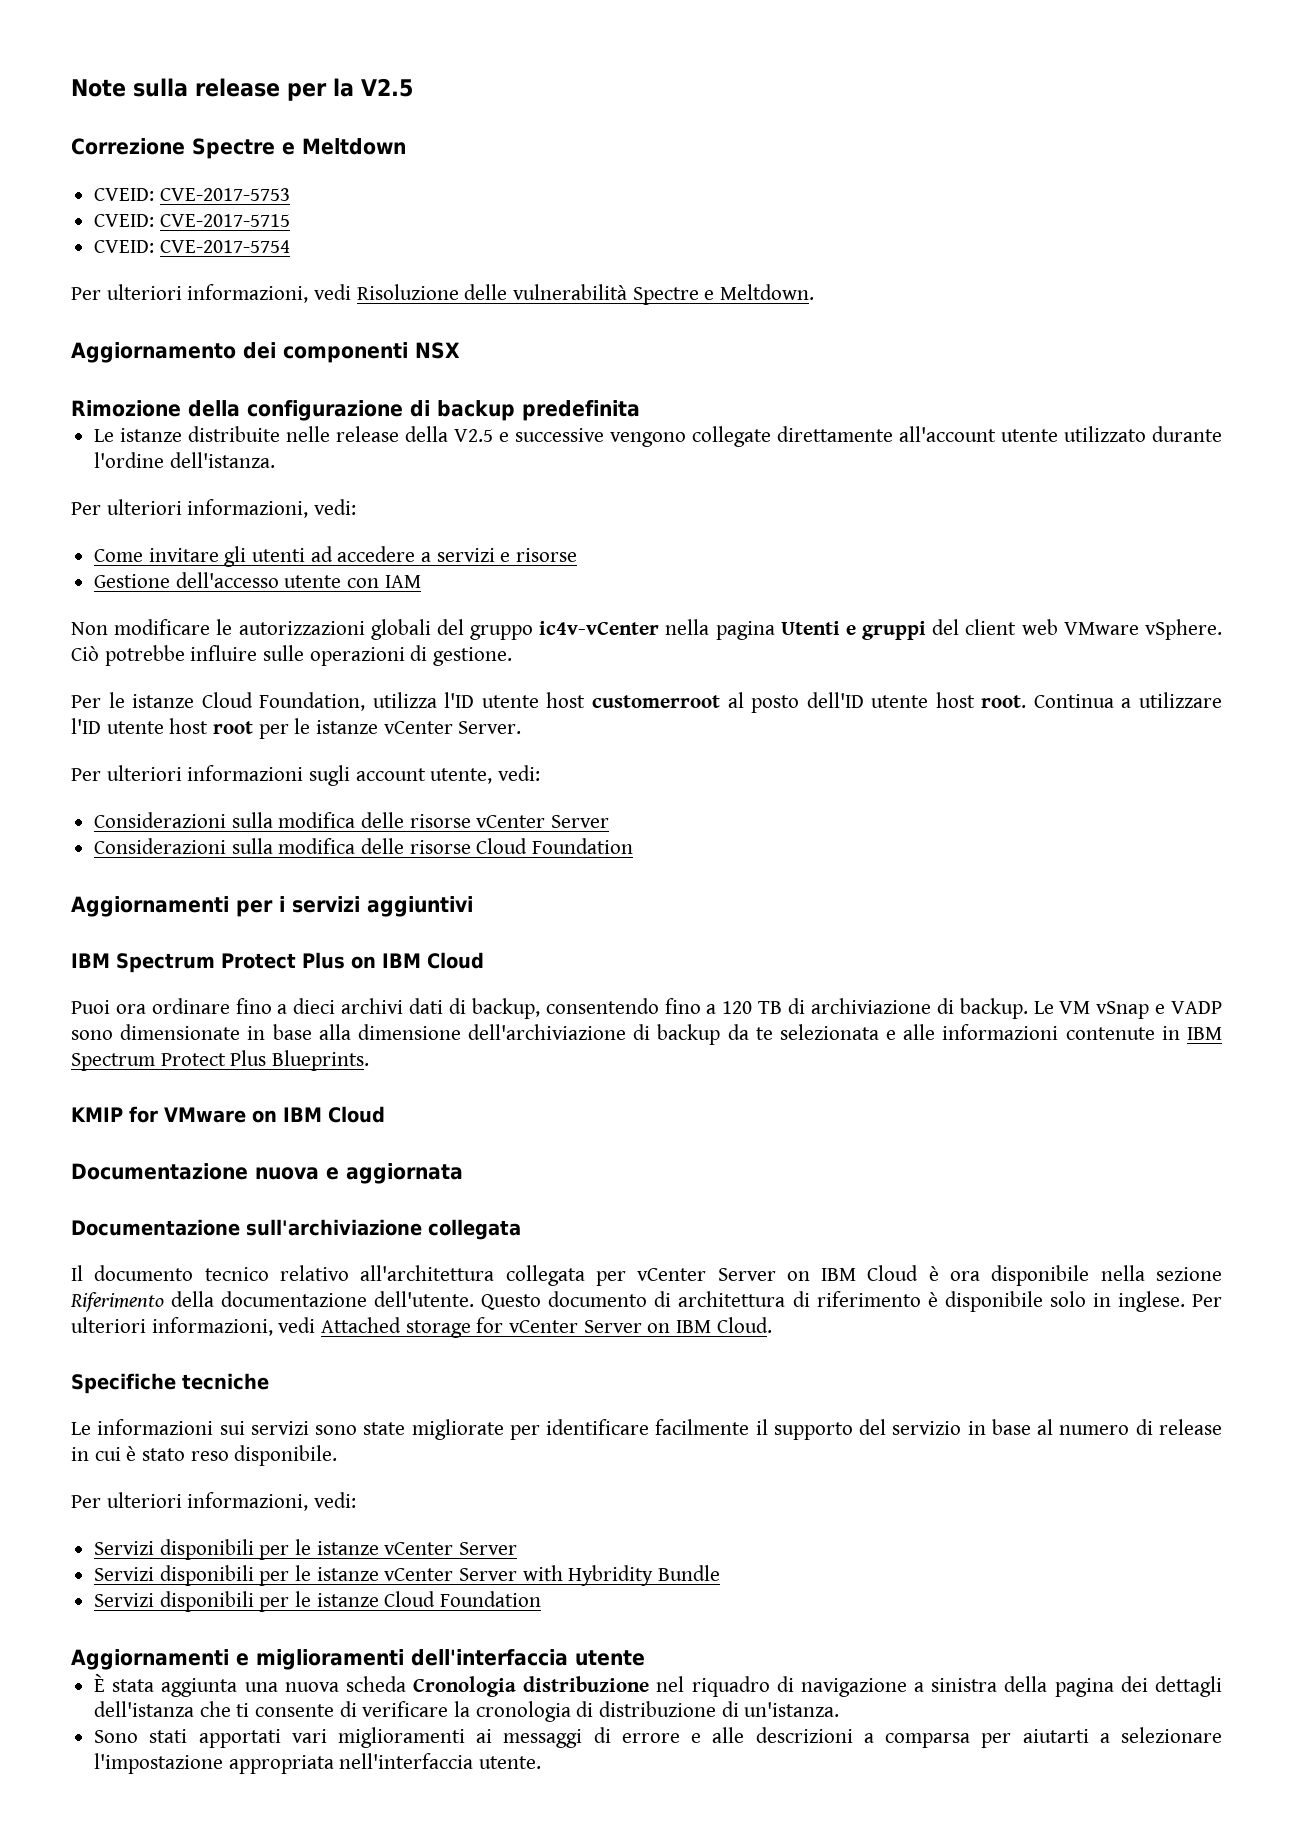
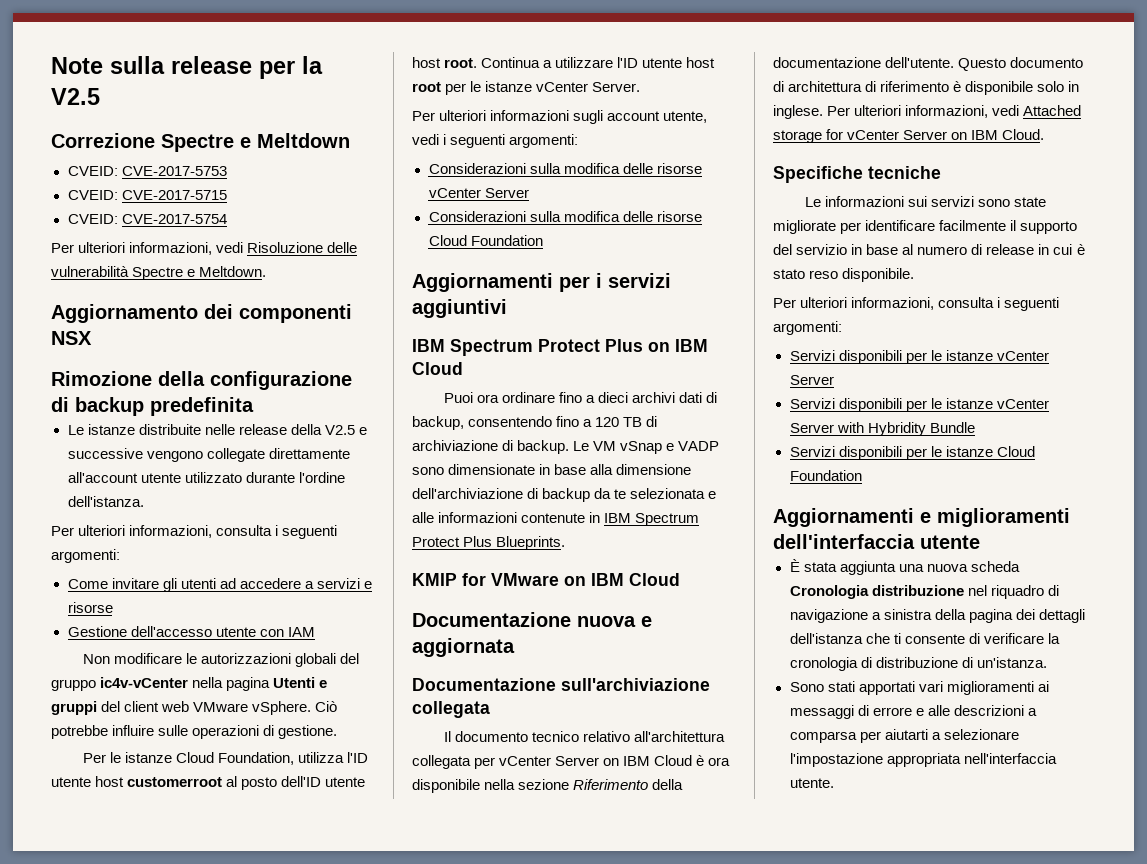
[314,499,357,515] vedi: -> [216,525,338,539] [51,549,120,563] consulta i seguenti argomenti:
[498,765,541,781] vedi: -> [412,134,579,148] vedi i seguenti argomenti:
[314,1492,357,1508] vedi: -> [938,297,1060,311] [773,321,842,335] consulta i seguenti argomenti:

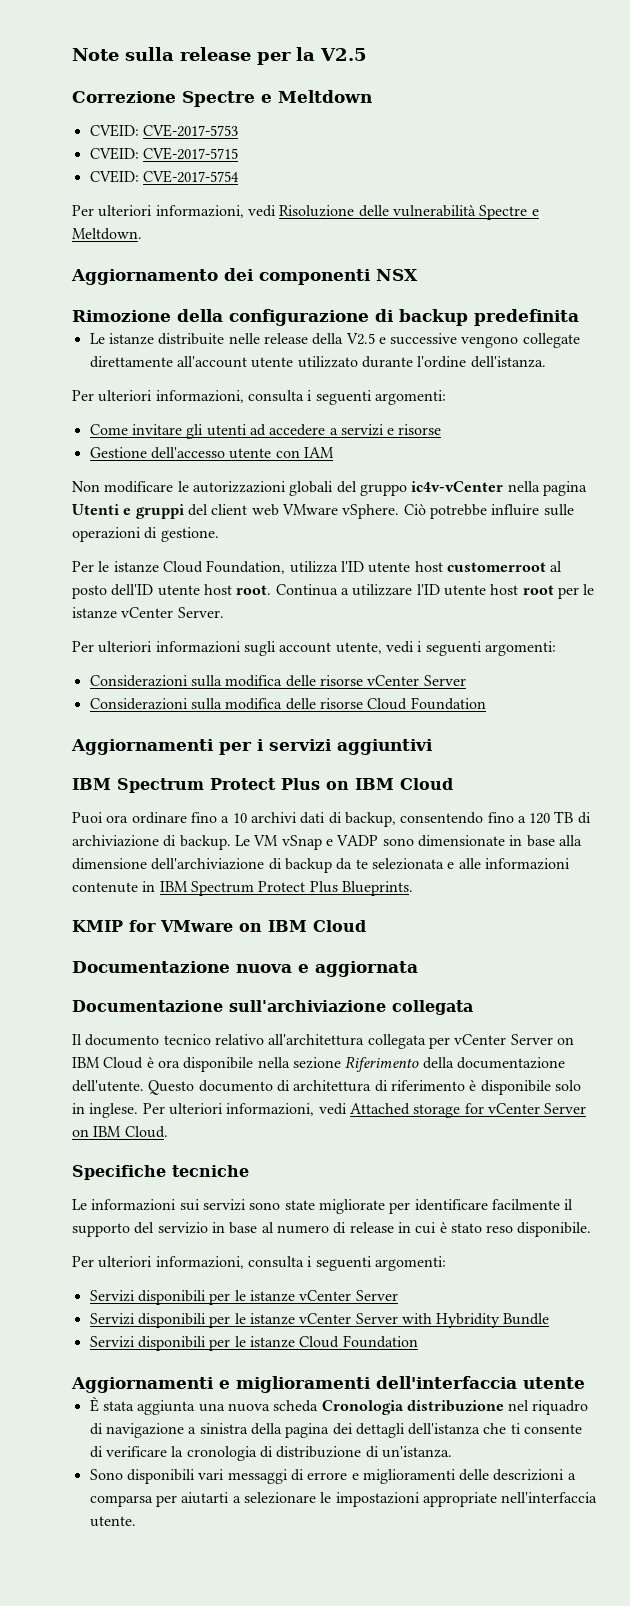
[598,392,629,403] dieci -> [232,813,247,823] 10
[827,681,1049,695] stati apportati vari miglioramenti ai -> [126,1469,225,1484] disponibili vari
[927,705,950,716] alle -> [362,1469,490,1484] miglioramenti delle
[789,753,961,767] l'impostazione appropriata -> [320,1492,497,1507] le impostazioni appropriate

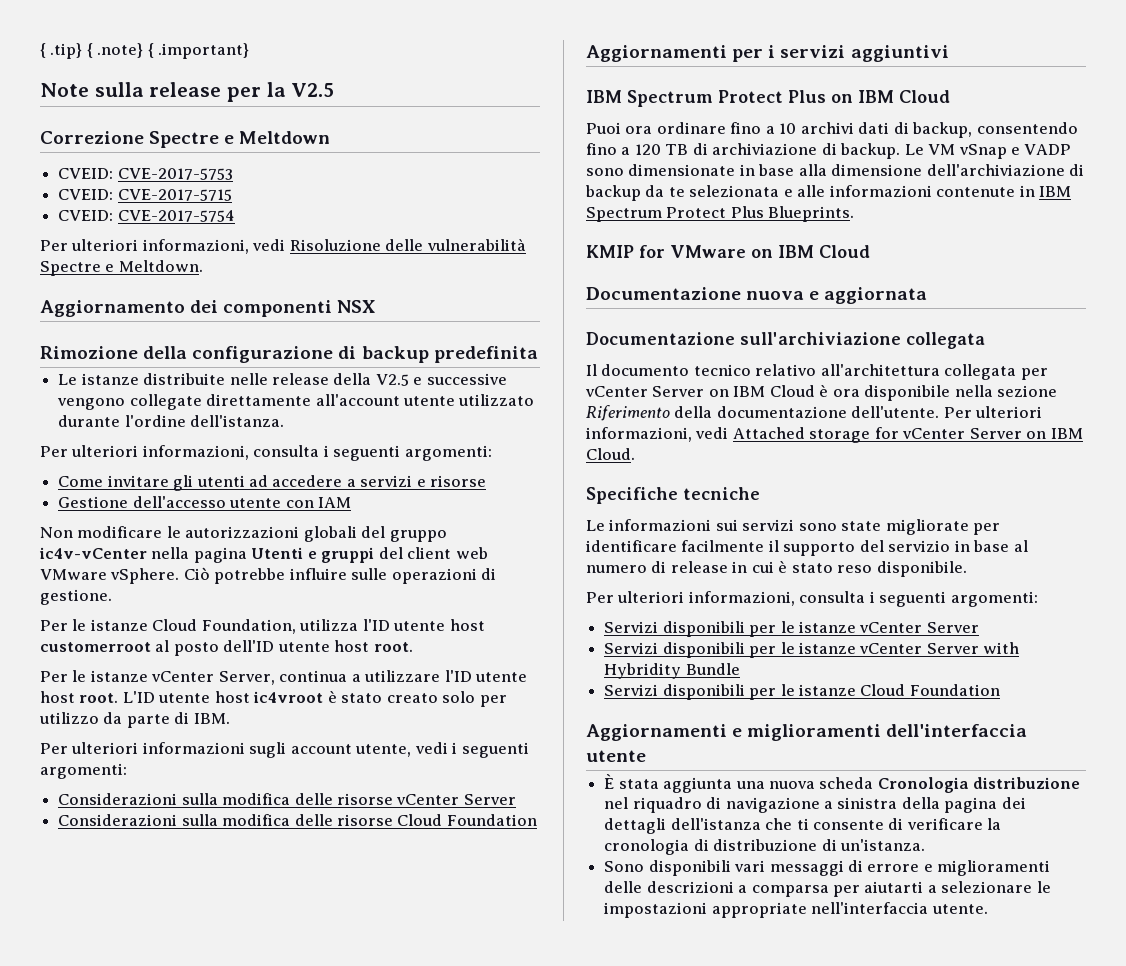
(72, 54) none -> [40,43,250,59] { .tip} { .note} { .important} //
[275,584,338,596] Continua -> [40,670,348,685] // Per le istanze vCenter Server, continua
[522,584,595,599] [72,607,224,619] root per le istanze vCenter Server. -> [79,690,507,707] [39,712,230,728] root. L'ID utente host ic4vroot è stato creato solo per utilizzo da parte di IBM.
[148,1080,581,1095] [72,1103,139,1118] Questo documento di architettura di riferimento è disponibile solo in inglese. -> (940, 412) none

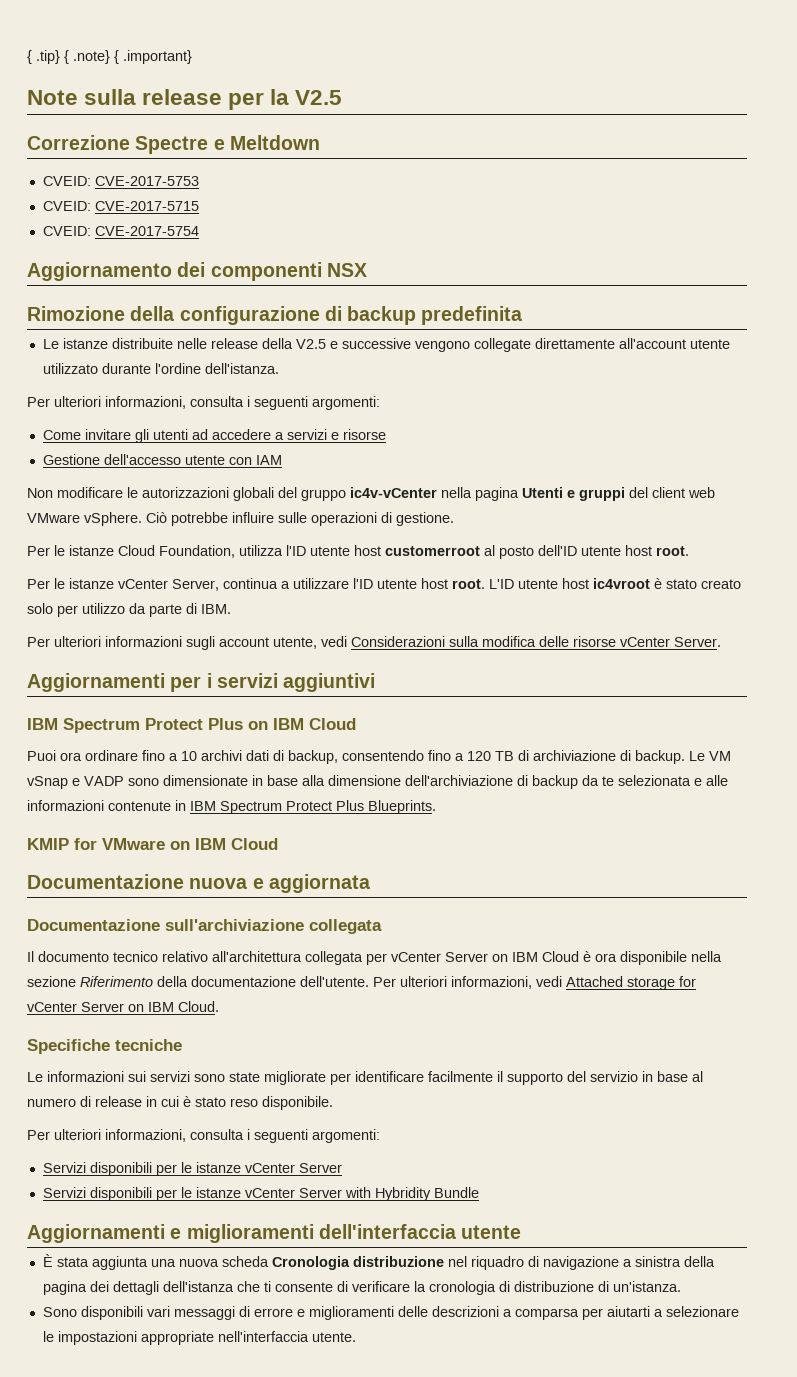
[40,238,526,254] [40,260,203,276] // Per ulteriori informazioni, vedi Risoluzione delle vulnerabilità Spectre e Meltdown. -> (199, 231) none
[452,742,529,758] [40,763,127,779] i seguenti argomenti: // -> (347, 641) none
[463,794,516,805] [58,814,537,826] Server // Considerazioni sulla modifica delle risorse Cloud Foundation -> [674,637,721,647] Server.
[604,684,1000,700] // Servizi disponibili per le istanze Cloud Foundation -> (479, 1192) none

